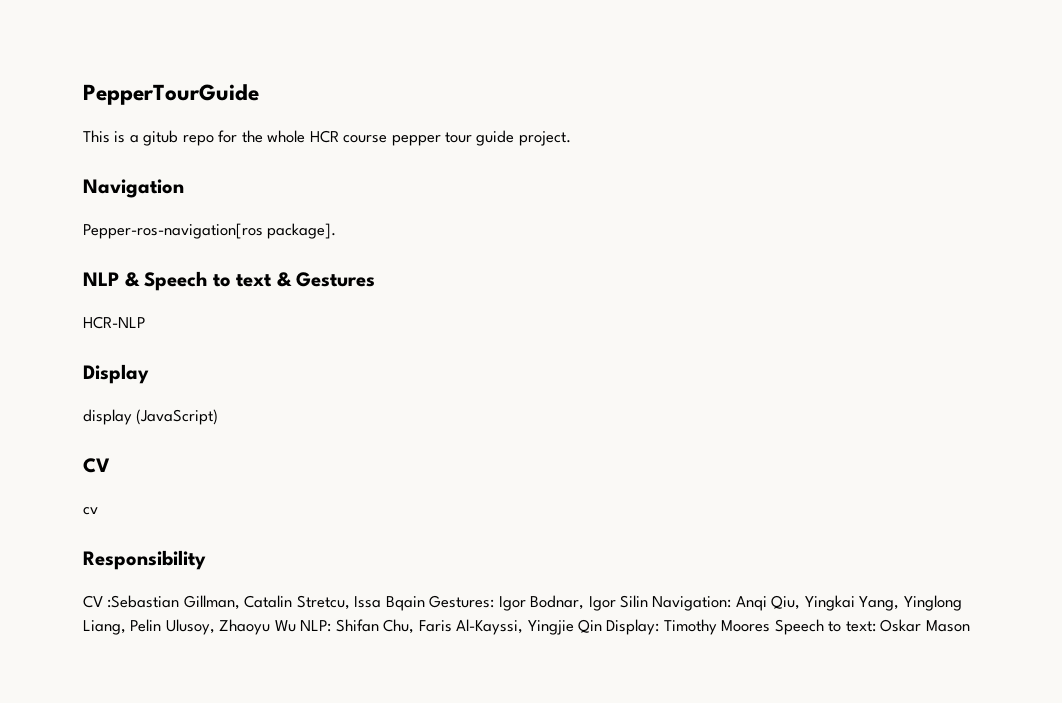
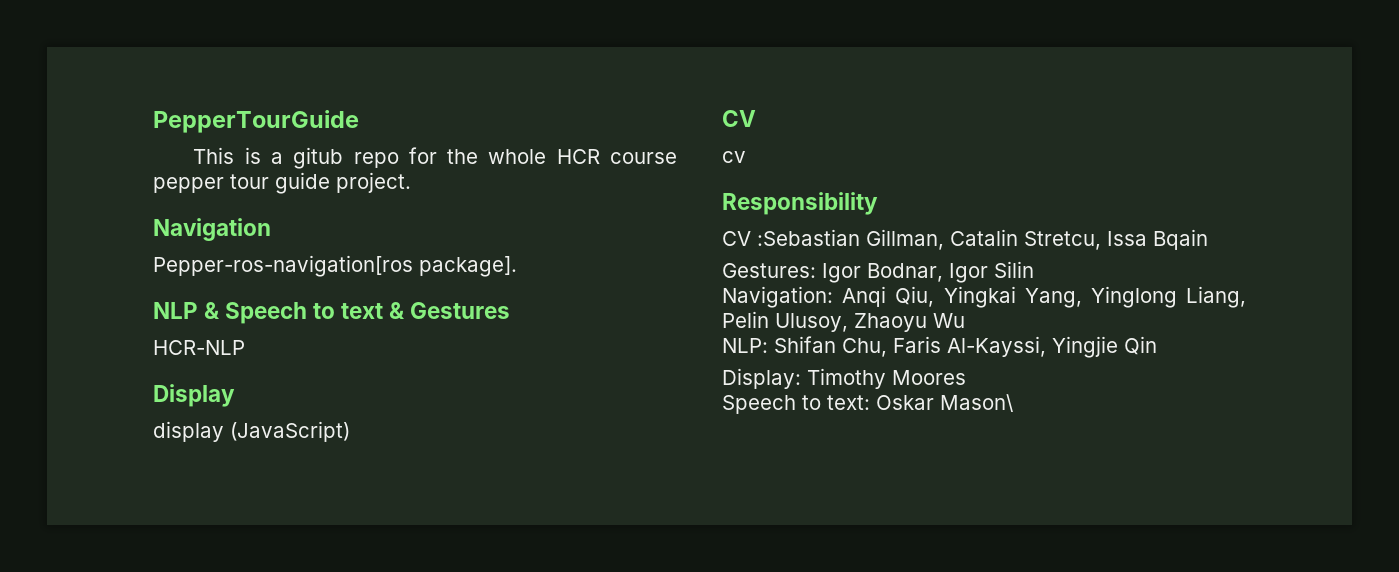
(425, 603) none -> (1208, 239) //
(649, 601) none -> (1034, 269) //
(296, 626) none -> (965, 320) //
(603, 626) none -> (1157, 345) //
(771, 626) none -> (966, 377) //
[925,620,970,632] Mason -> [940,394,1013,412] Mason\

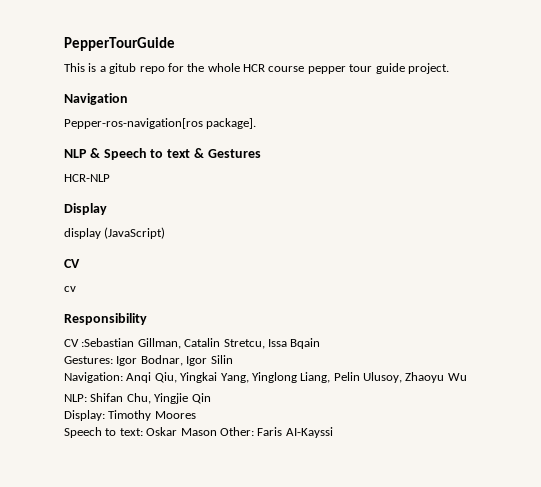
[893,336,1046,357] Faris Al-Kayssi, -> (151, 398) none
[940,394,1013,412] Mason\ -> [180,427,333,438] Mason Other: Faris AI-Kayssi

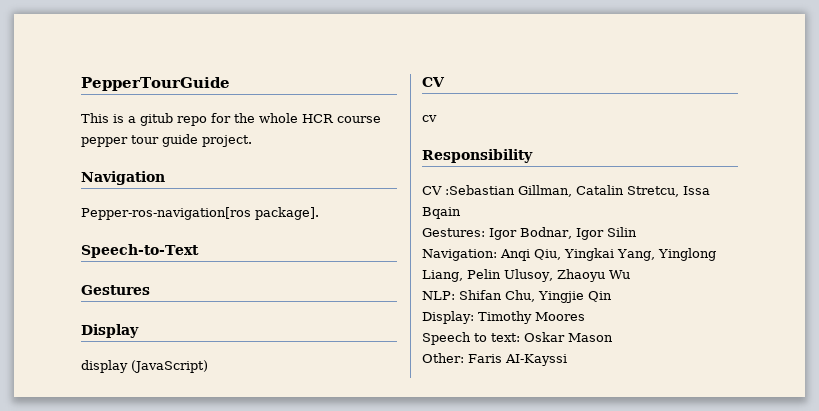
[64,148,204,160] NLP & Speech to text & -> [81,244,199,258] Speech-to-Text //
[64,174,110,182] // HCR-NLP -> (150, 290) none
(217, 432) none -> (613, 337) //

